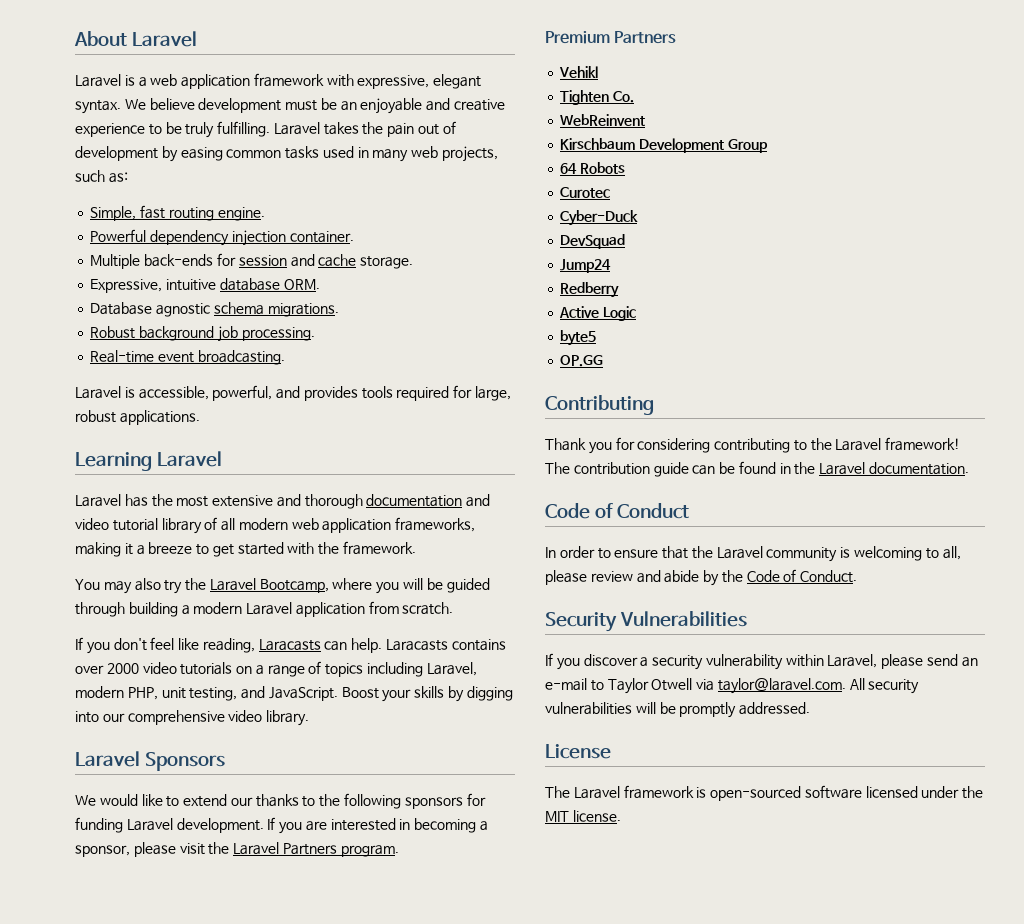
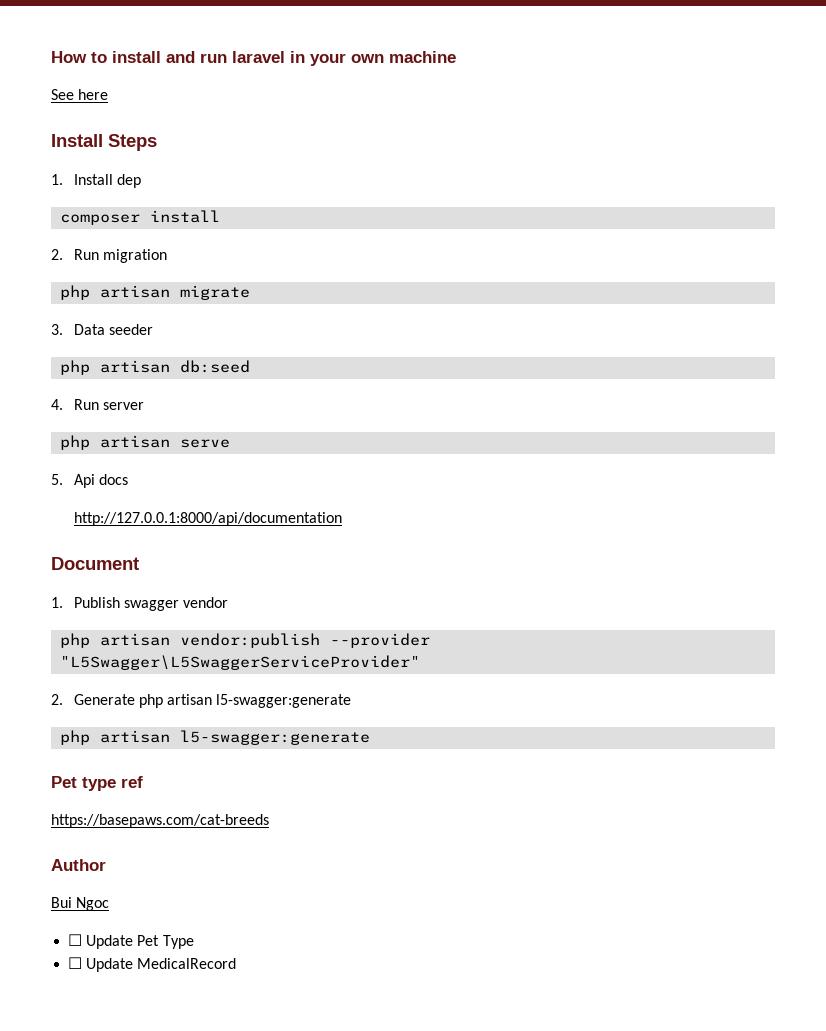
[74,31,198,47] [75,73,482,89] [75,98,506,114] [75,121,456,138] [75,146,499,162] [75,170,128,183] [90,205,265,221] [90,229,354,246] [90,253,414,269] [90,278,320,293] [90,302,339,317] [90,326,315,342] [90,350,285,365] [75,385,512,401] [75,410,200,425] [75,451,223,471] [75,494,491,509] [75,517,476,534] [75,541,417,557] [75,578,490,594] [75,601,454,617] [75,637,506,654] [75,661,477,677] [75,686,513,702] [75,710,310,726] [75,751,226,771] [75,793,486,809] [75,817,489,834] [75,842,399,857] [545,31,677,44] [559,66,599,78] [560,90,635,105] [560,114,646,126] [560,138,768,153] [560,162,626,174] [560,187,611,198] [560,210,639,226] [560,234,626,249] [560,259,612,273] [560,282,620,298] [559,306,637,321] [560,330,597,346] [560,355,604,367] [545,395,654,415] [545,437,961,454] [545,461,970,477] [545,503,690,519] [545,546,961,562] [545,569,858,586] [545,611,748,632] [545,653,978,670] [545,678,920,694] [545,702,811,718] [545,744,611,759] [545,785,984,801] [545,810,621,822] About Laravel // Laravel is a web application framework with expressive, elegant syntax. We believe development must be an enjoyable and creative experience to be truly fulfilling. Laravel takes the pain out of development by easing common tasks used in many web projects, such as: // Simple, fast routing engine. // Powerful dependency injection container. // Multiple back-ends for session and cache storage. // Expressive, intuitive database ORM. // Database agnostic schema migrations. // Robust background job processing. // Real-time event broadcasting. // Laravel is accessible, powerful, and provides tools required for large, robust applications. // Learning Laravel // Laravel has the most extensive and thorough documentation and video tutorial library of all modern web application frameworks, making it a breeze to get started with the framework. // You may also try the Laravel Bootcamp, where you will be guided through building a modern Laravel application from scratch. // If you don't feel like reading, Laracasts can help. Laracasts contains over 2000 video tutorials on a range of topics including Laravel, modern PHP, unit testing, and JavaScript. Boost your skills by digging into our comprehensive video library. // Laravel Sponsors // We would like to extend our thanks to the following sponsors for funding Laravel development. If you are interested in becoming a sponsor, please visit the Laravel Partners program. // Premium Partners // Vehikl // Tighten Co. // WebReinvent // Kirschbaum Development Group // 64 Robots // Curotec // Cyber-Duck // DevSquad // Jump24 // Redberry // Active Logic // byte5 // OP.GG // Contributing // Thank you for considering contributing to the Laravel framework! The contribution guide can be found in the Laravel documentation. // Code of Conduct // In order to ensure that the Laravel community is welcoming to all, please review and abide by the Code of Conduct. // Security Vulnerabilities // If you discover a security vulnerability within Laravel, please send an e-mail to Taylor Otwell via taylor@laravel.com. All security vulnerabilities will be promptly addressed. // License // The Laravel framework is open-sourced software licensed under the MIT license. -> [51,51,456,66] [51,89,109,100] [51,134,157,151] [51,174,141,188] [60,210,221,225] [51,249,167,263] [60,285,251,300] [51,324,153,335] [60,360,251,375] [51,399,144,410] [60,435,231,450] [51,474,128,488] [73,512,342,526] [51,557,139,570] [51,597,229,611] [60,633,431,648] [60,655,421,670] [51,694,352,708] [60,730,371,745] [51,776,143,791] [51,814,269,828] [51,859,106,871] [51,897,110,911] [68,934,194,949] [68,957,237,972] How to install and run laravel in your own machine // See here // Install Steps // 1. Install dep // composer install // 2. Run migration // php artisan migrate // 3. Data seeder // php artisan db:seed // 4. Run server // php artisan serve // 5. Api docs // http://127.0.0.1:8000/api/documentation // Document // 1. Publish swagger vendor // php artisan vendor:publish --provider "L5Swagger\L5SwaggerServiceProvider" // 2. Generate php artisan l5-swagger:generate // php artisan l5-swagger:generate // Pet type ref // https://basepaws.com/cat-breeds // Author // Bui Ngoc // ☐ Update Pet Type // ☐ Update MedicalRecord

